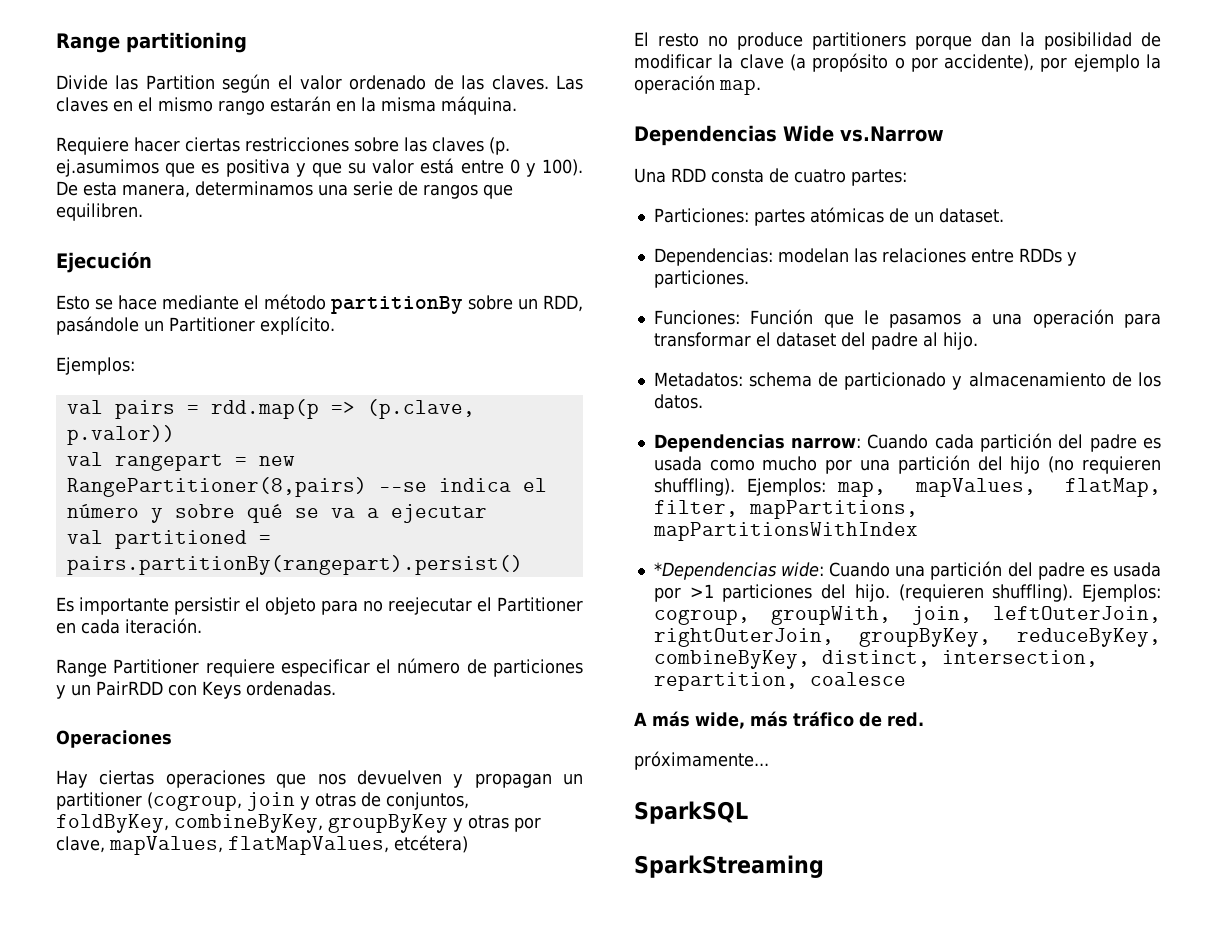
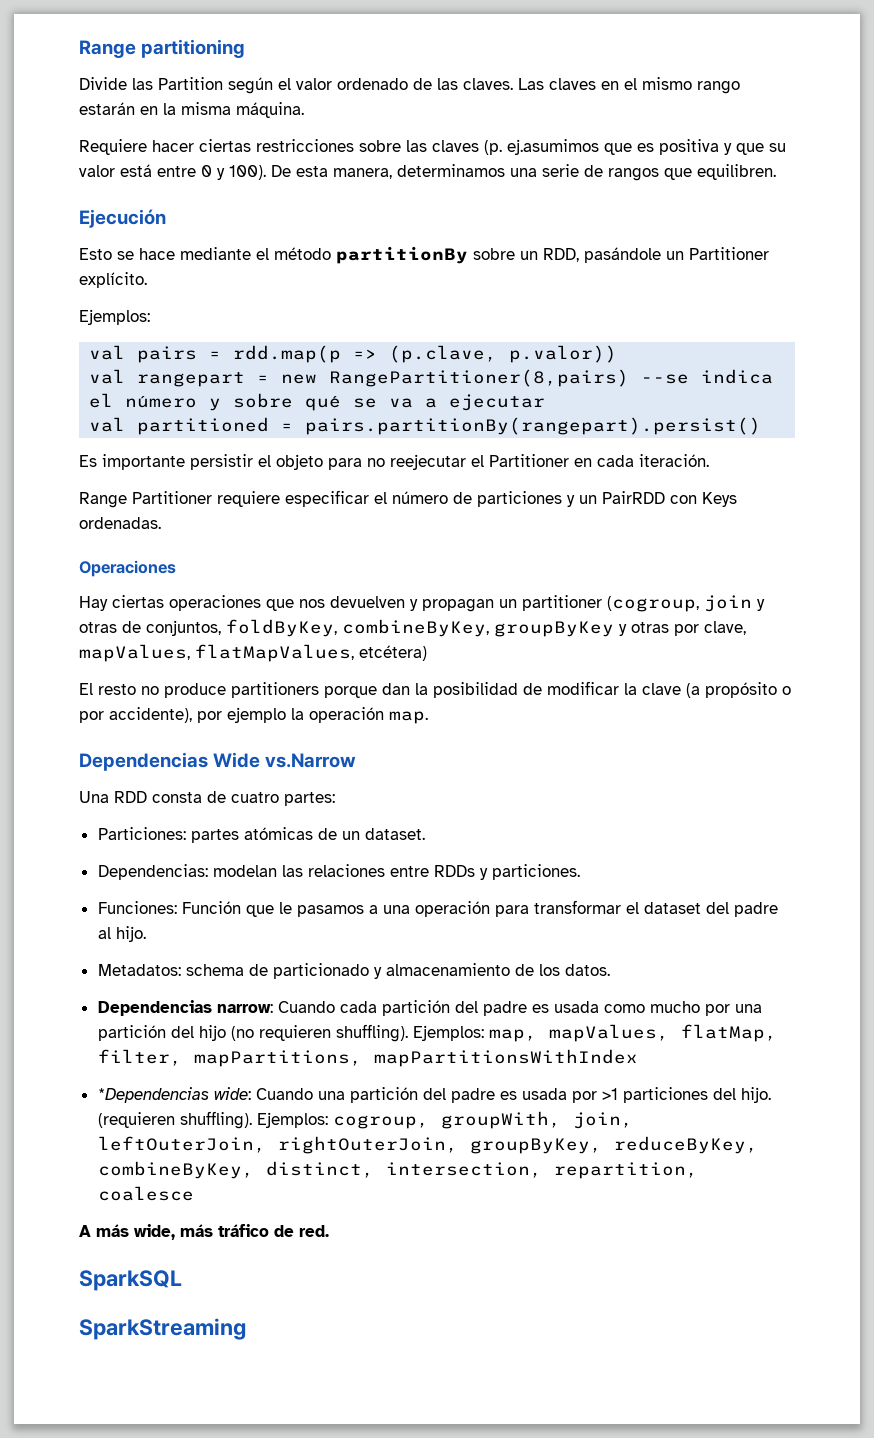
[634,751,769,770] // próximamente... -> (329, 1231) none

